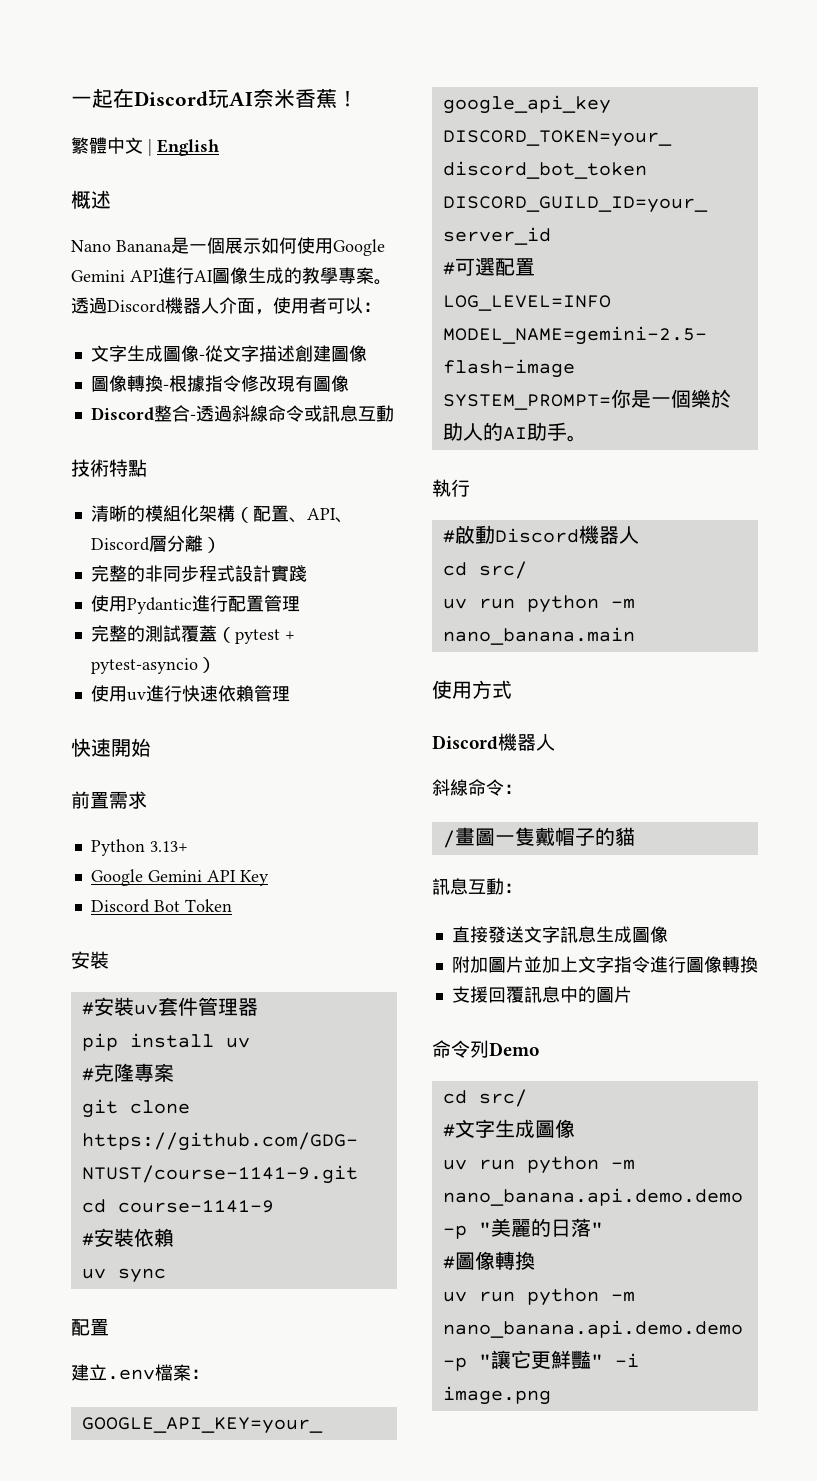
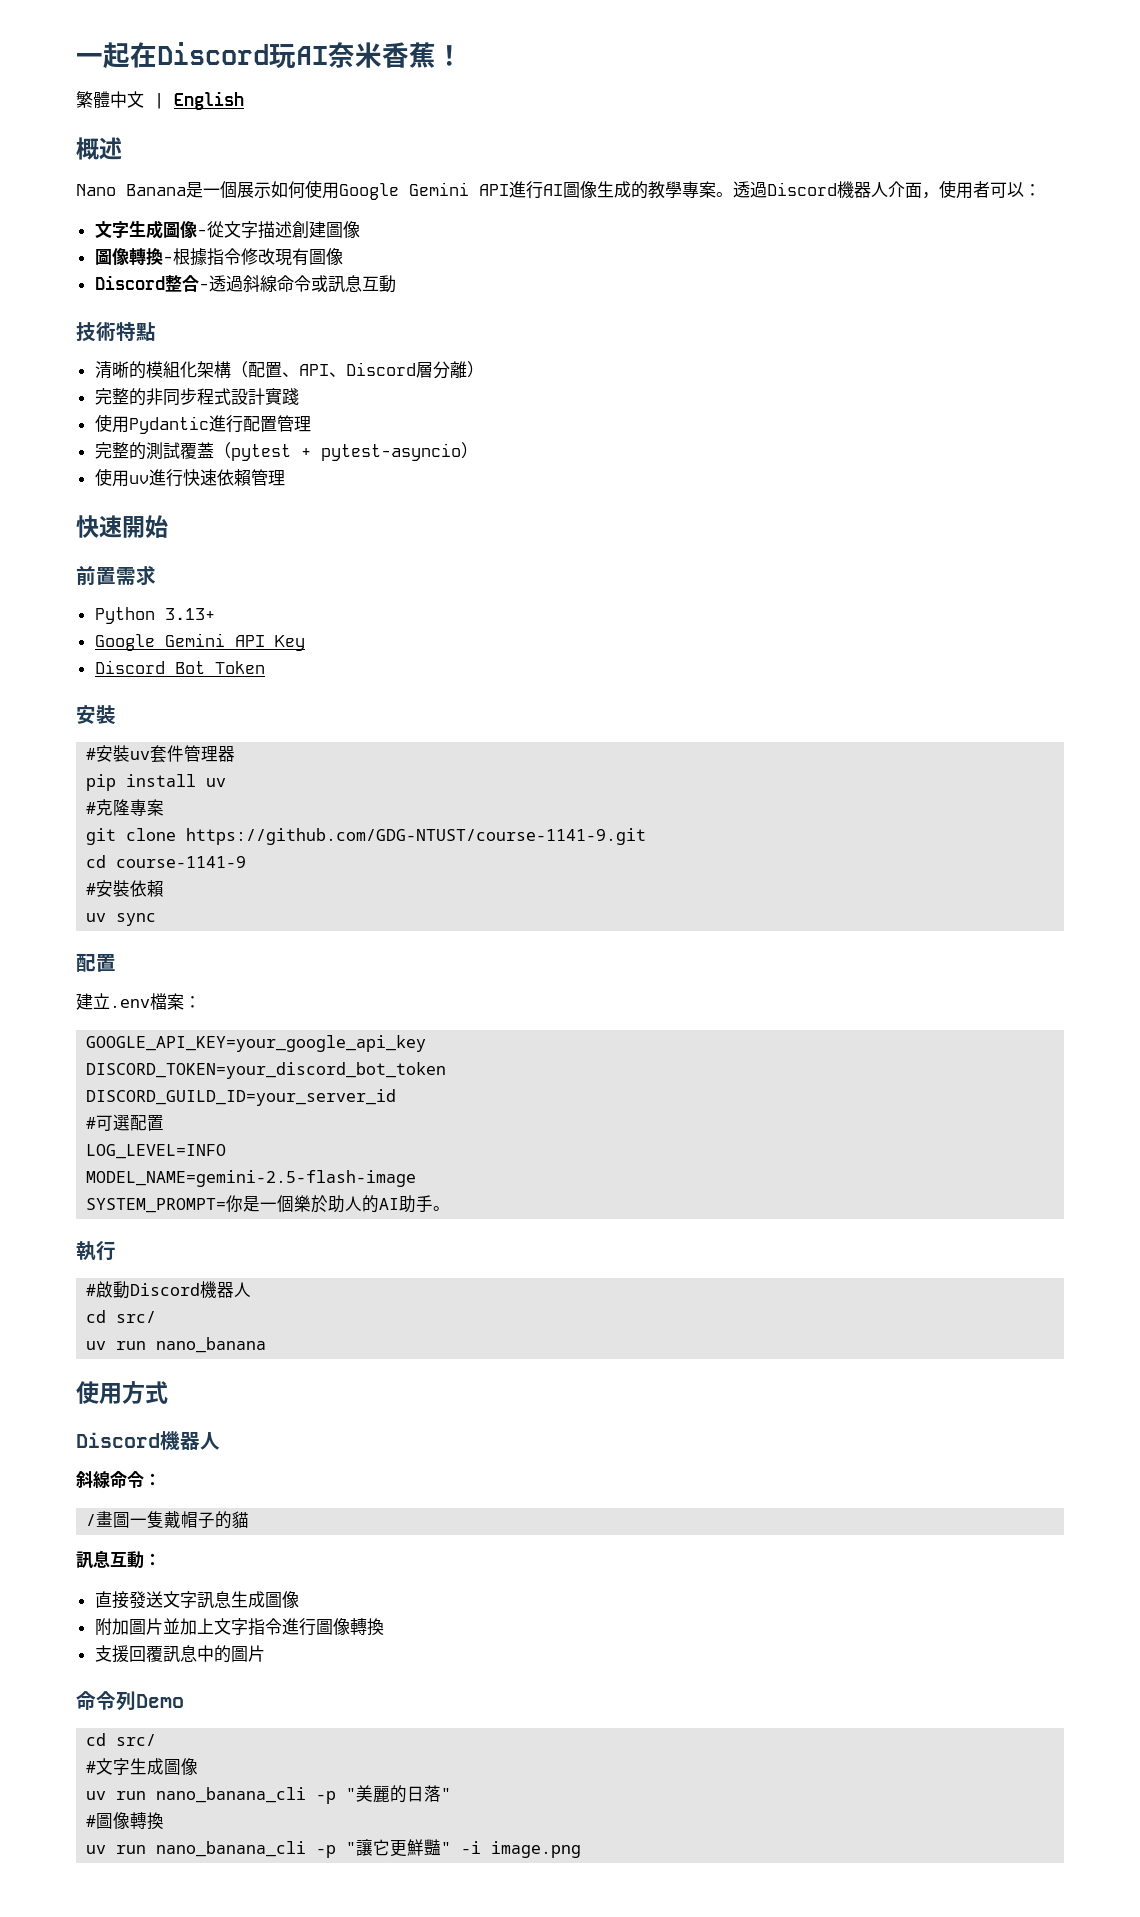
[526,595,635,613] [442,627,635,645] python -m nano_banana.main -> [156,1337,267,1353] nano_banana
[526,1156,635,1174] [442,1188,743,1206] python -m nano_banana.api.demo.demo -> [156,1787,307,1803] nano_banana_cli
[526,1288,635,1306] [442,1320,743,1338] python -m nano_banana.api.demo.demo -> [156,1841,307,1857] nano_banana_cli

